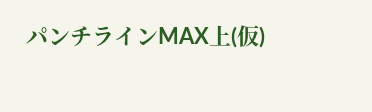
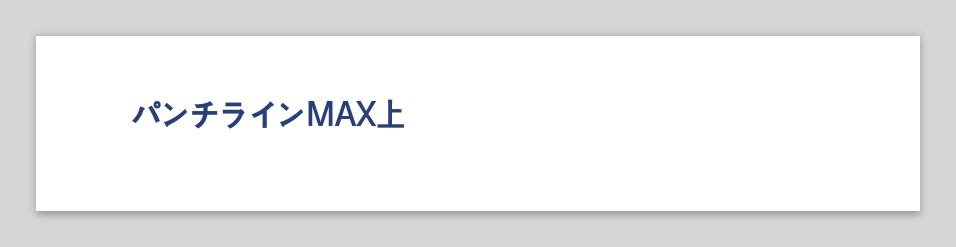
[231,25,265,48] (仮) -> (405, 113) none

